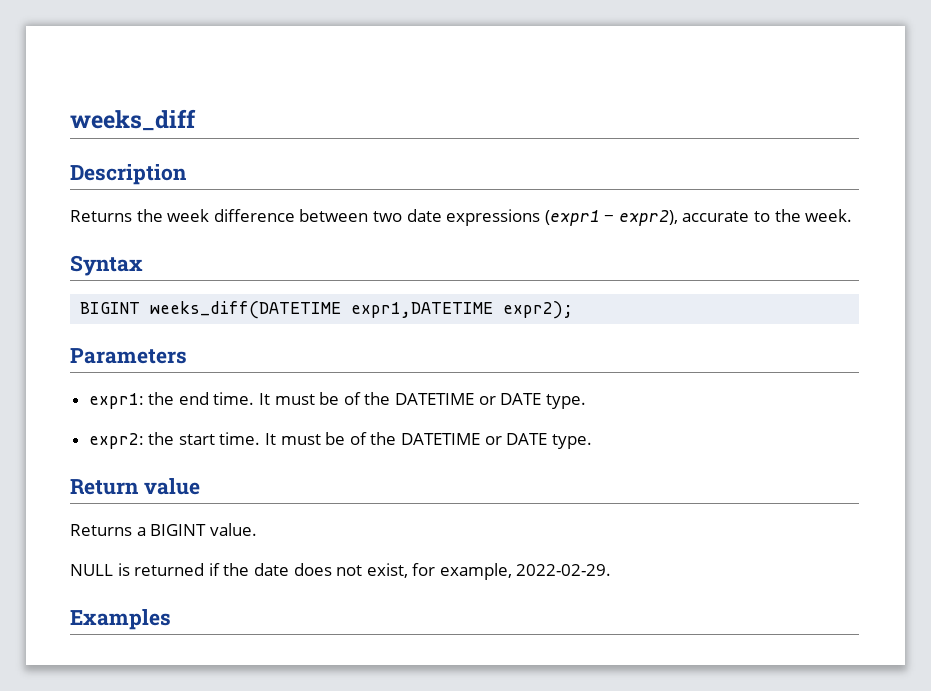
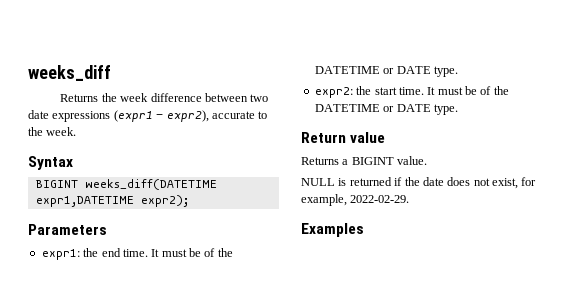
[70,164,187,185] // Description -> (111, 73) none

